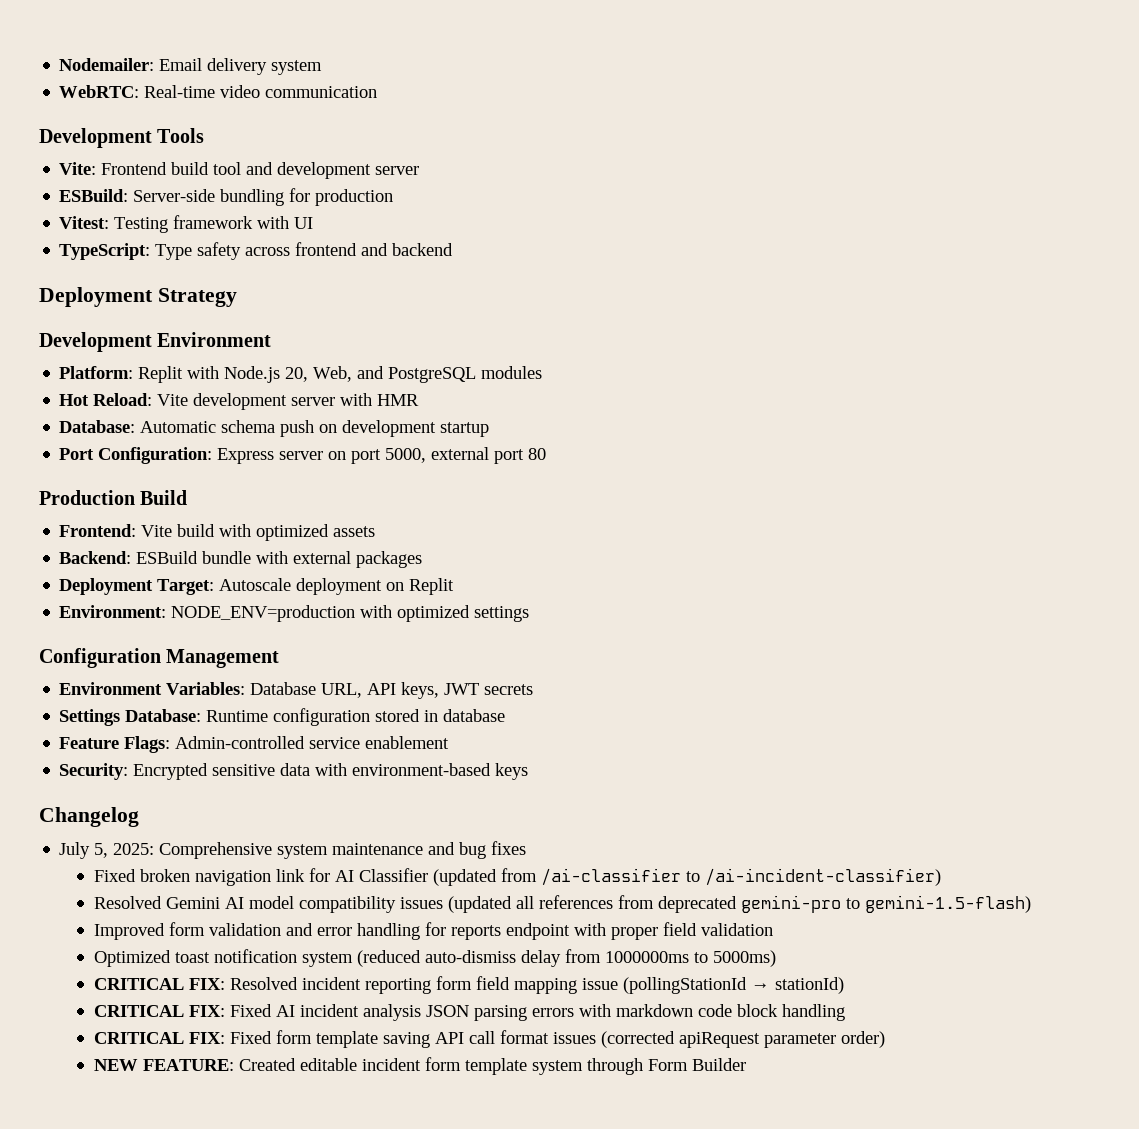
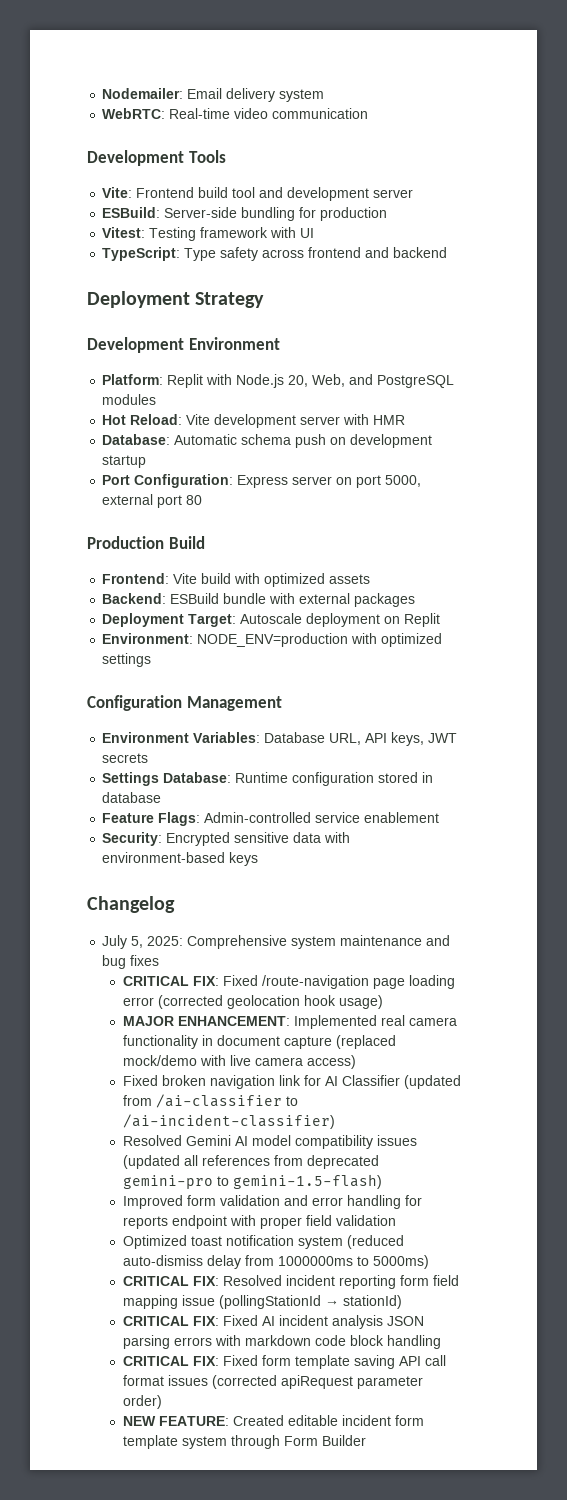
(527, 848) none -> [123,975,456,989] [123,995,384,1009] [123,1015,458,1029] [123,1035,397,1049] [123,1055,357,1069] // CRITICAL FIX: Fixed /route-navigation page loading error (corrected geolocation hook usage) // MAJOR ENHANCEMENT: Implemented real camera functionality in document capture (replaced mock/demo with live camera access)

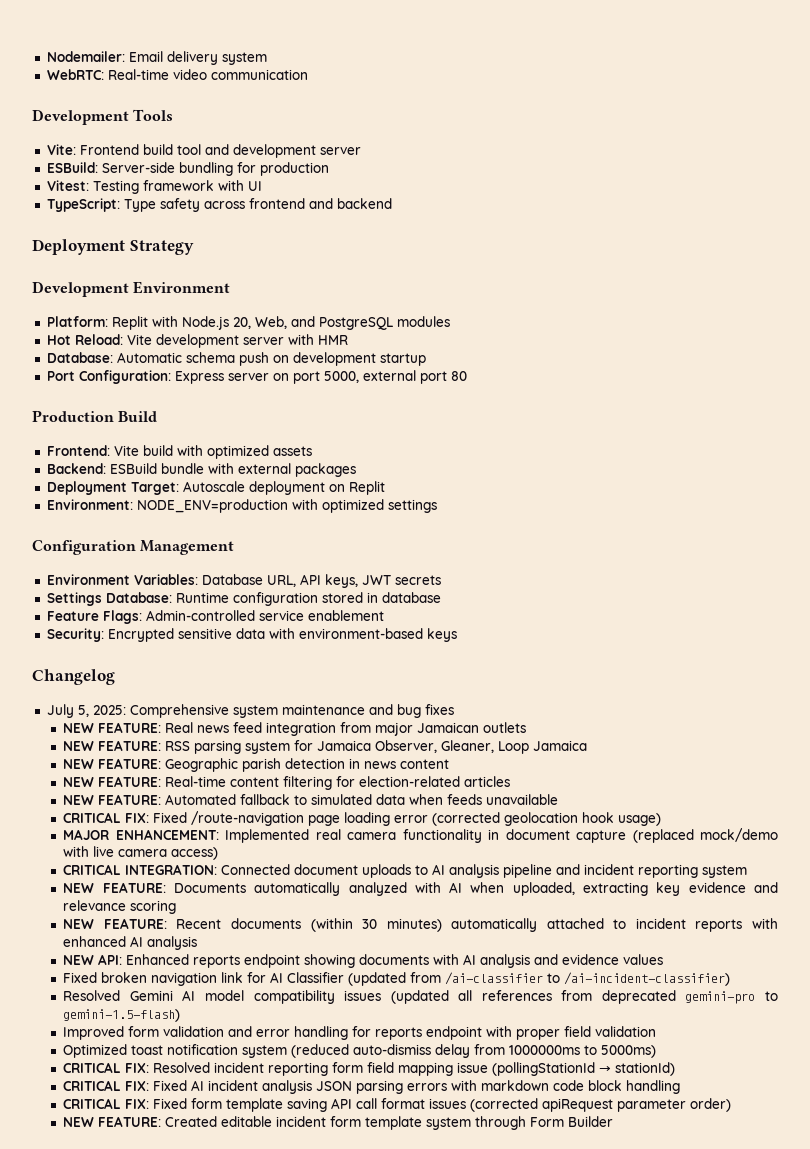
(160, 960) none -> [63,722,527,736] [63,740,588,754] [63,758,450,772] [63,776,511,790] [63,794,559,805] // NEW FEATURE: Real news feed integration from major Jamaican outlets // NEW FEATURE: RSS parsing system for Jamaica Observer, Gleaner, Loop Jamaica // NEW FEATURE: Geographic parish detection in news content // NEW FEATURE: Real-time content filtering for election-related articles // NEW FEATURE: Automated fallback to simulated data when feeds unavailable
(357, 1062) none -> [63,864,748,878] [63,882,778,896] [63,900,177,914] [63,918,778,932] [63,936,198,950] [63,954,664,968] // CRITICAL INTEGRATION: Connected document uploads to AI analysis pipeline and incident reporting system // NEW FEATURE: Documents automatically analyzed with AI when uploaded, extracting key evidence and relevance scoring // NEW FEATURE: Recent documents (within 30 minutes) automatically attached to incident reports with enhanced AI analysis // NEW API: Enhanced reports endpoint showing documents with AI analysis and evidence values

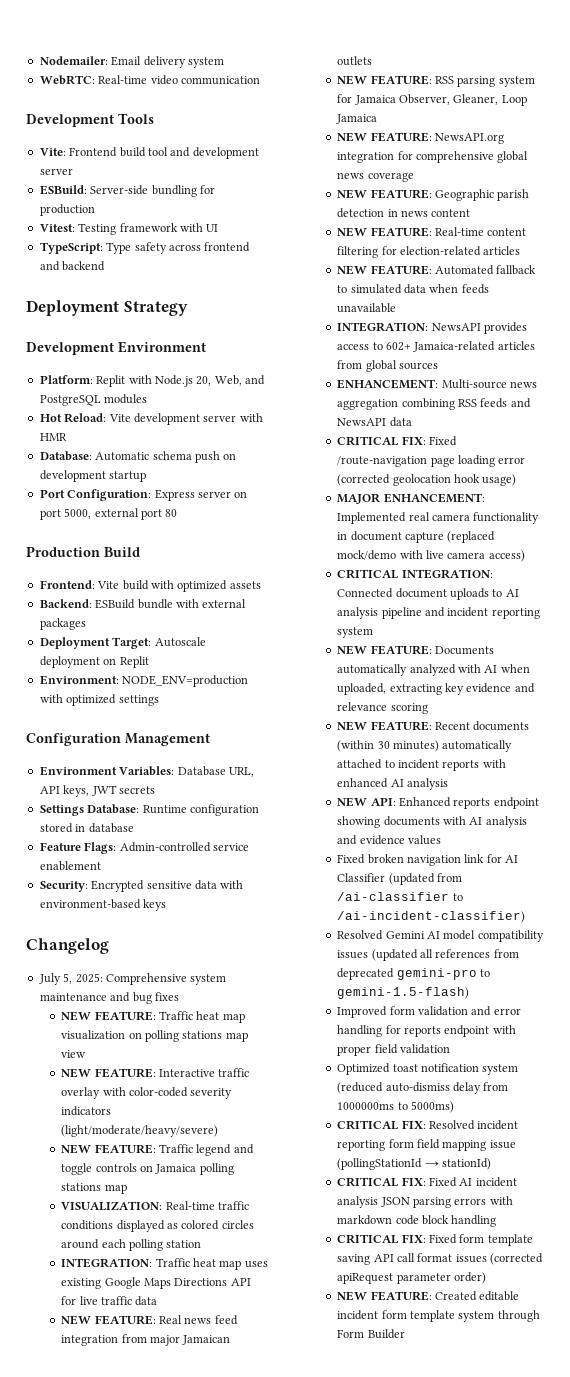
(454, 709) none -> [61,1011,245,1023] [61,1030,248,1042] [61,1050,87,1058] [61,1068,250,1078] [61,1087,233,1099] [61,1106,112,1116] [61,1125,219,1137] [61,1144,254,1156] [61,1163,234,1175] [61,1183,127,1194] [61,1201,250,1211] [61,1220,254,1232] [61,1239,202,1251] [61,1258,268,1270] [61,1277,251,1289] [61,1296,158,1306] // NEW FEATURE: Traffic heat map visualization on polling stations map view // NEW FEATURE: Interactive traffic overlay with color-coded severity indicators (light/moderate/heavy/severe) // NEW FEATURE: Traffic legend and toggle controls on Jamaica polling stations map // VISUALIZATION: Real-time traffic conditions displayed as colored circles around each polling station // INTEGRATION: Traffic heat map uses existing Google Maps Directions API for live traffic data
(588, 745) none -> [337,132,505,144] [337,151,529,163] [337,172,414,182] // NEW FEATURE: NewsAPI.org integration for comprehensive global news coverage
(559, 799) none -> [337,322,528,334] [337,341,535,352] [337,360,439,372] [337,379,538,389] [337,398,531,410] [337,417,412,427] // INTEGRATION: NewsAPI provides access to 602+ Jamaica-related articles from global sources // ENHANCEMENT: Multi-source news aggregation combining RSS feeds and NewsAPI data

